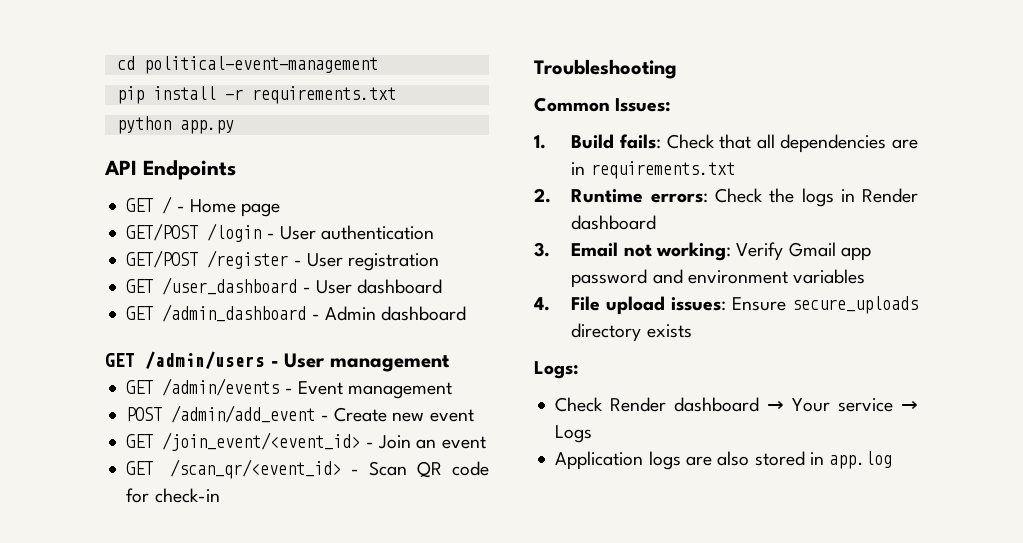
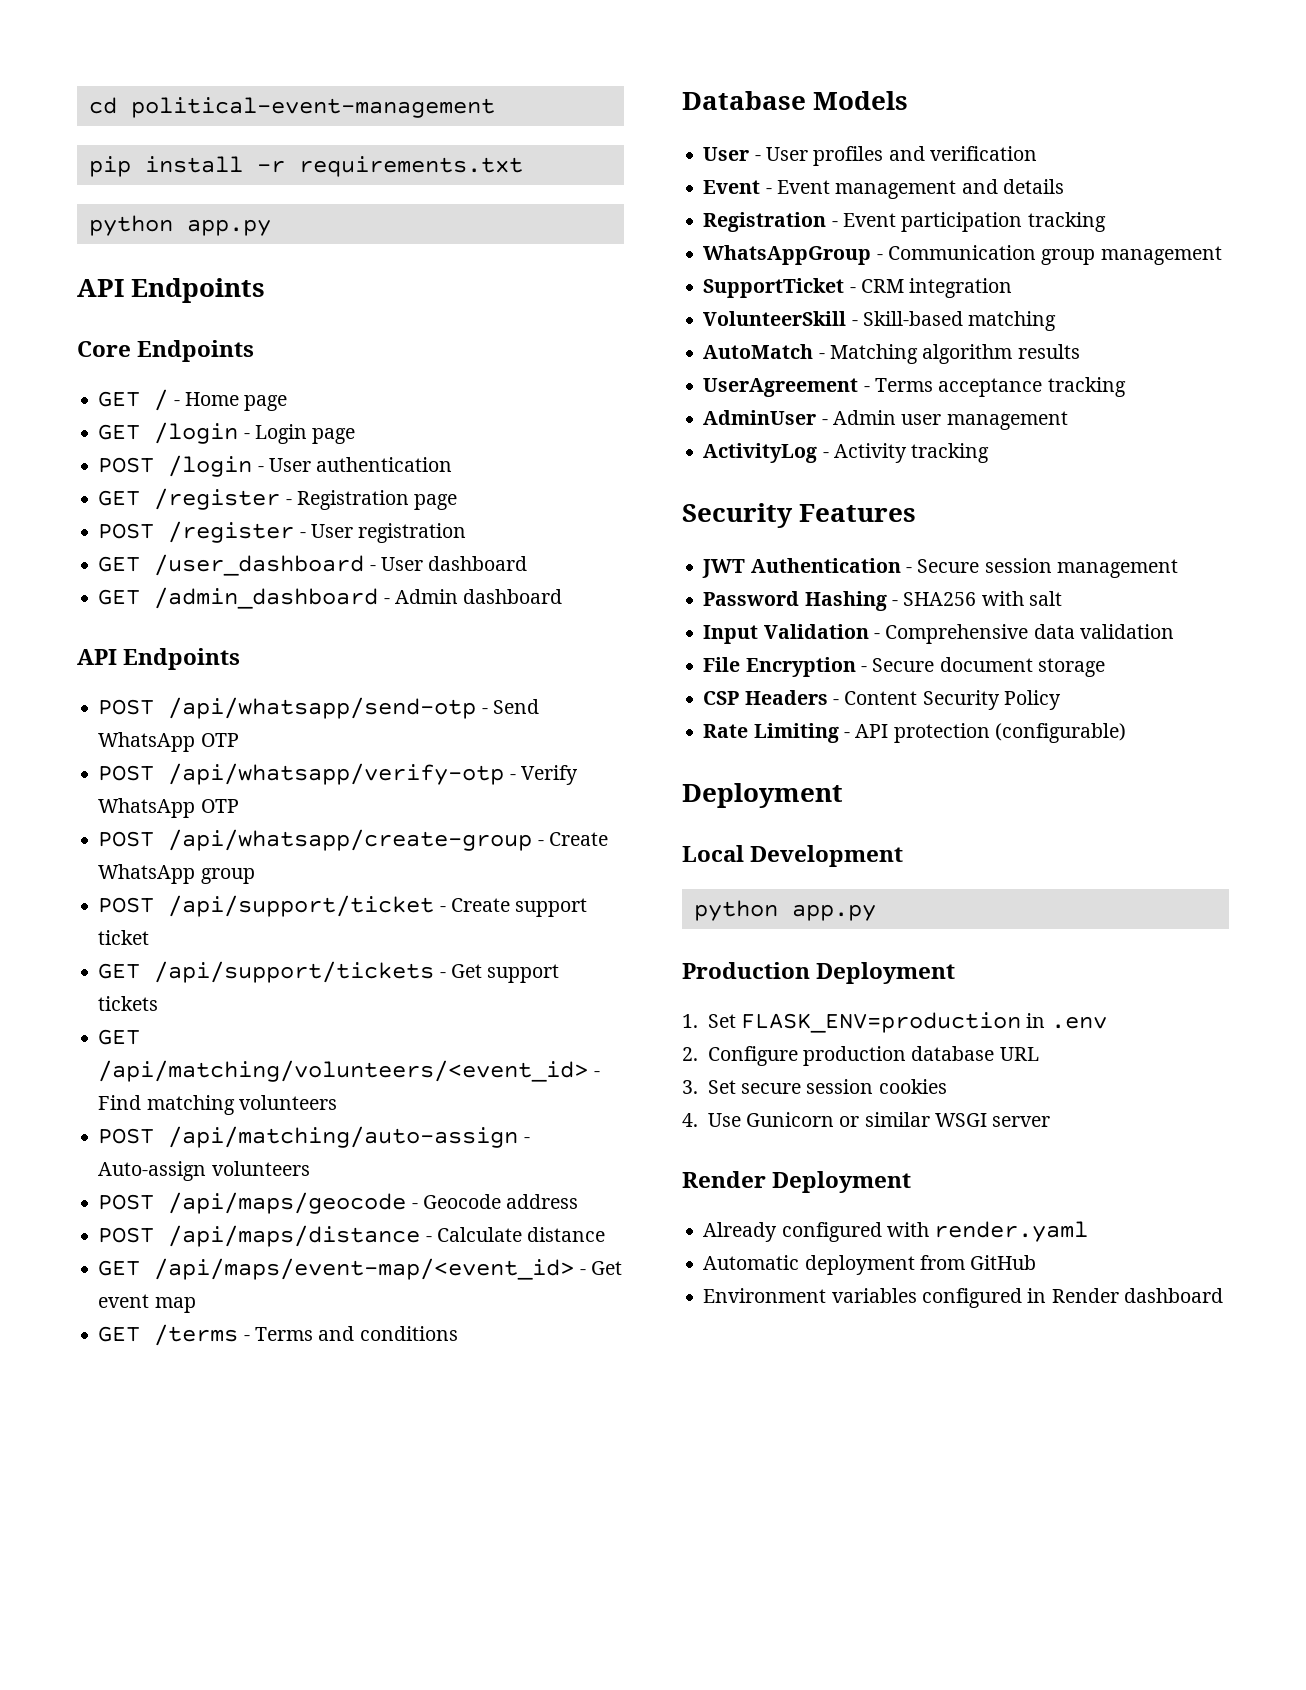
(236, 170) none -> [77,340,255,362] // Core Endpoints
[126,223,435,242] [126,250,199,268] GET/POST /login - User authentication // GET/POST -> [98,422,356,444] [98,455,453,477] [98,488,458,510] [98,523,155,539] GET /login - Login page // POST /login - User authentication // GET /register - Registration page // POST
[105,351,450,372] [126,378,453,399] [126,405,474,423] [126,432,486,451] [126,459,490,479] [126,488,220,503] [534,59,677,79] [534,97,672,112] [534,134,918,153] [571,161,735,179] [534,188,918,207] [571,215,657,230] [534,242,871,261] [571,269,866,288] [534,296,918,315] [571,323,692,342] [534,361,579,379] [555,397,918,412] [555,425,593,443] [555,451,893,470] GET /admin/users - User management // GET /admin/events - Event management // POST /admin/add_event - Create new event // GET /join_event/<event_id> - Join an event // GET /scan_qr/<event_id> - Scan QR code for check-in // Troubleshooting // Common Issues: // 1. Build fails: Check that all dependencies are in requirements.txt // 2. Runtime errors: Check the logs in Render dashboard // 3. Email not working: Verify Gmail app password and environment variables // 4. File upload issues: Ensure secure_uploads directory exists // Logs: // Check Render dashboard → Your service → Logs // Application logs are also stored in app.log -> [77,648,241,670] [98,697,539,719] [98,732,239,752] [98,763,578,785] [98,798,239,818] [98,829,608,851] [98,864,255,884] [98,895,588,917] [98,930,150,945] [98,961,560,983] [98,996,159,1011] [98,1029,141,1045] [98,1060,600,1082] [98,1095,337,1115] [98,1126,530,1148] [98,1161,310,1181] [98,1192,579,1214] [98,1225,606,1247] [98,1258,622,1280] [98,1294,196,1313] [98,1324,458,1346] [682,91,909,110] [703,146,1037,166] [703,179,1064,199] [703,212,1106,232] [703,245,1222,265] [703,278,1013,298] [703,311,1057,331] [703,344,1080,364] [703,377,1126,397] [703,410,1068,430] [703,443,990,463] [682,503,917,528] [702,558,1178,578] [703,591,1062,611] [703,624,1174,644] [703,657,1105,677] [703,690,1061,710] [703,723,1126,743] [682,783,843,808] [682,845,904,867] [693,900,876,921] [682,962,956,984] [682,1012,1107,1033] [682,1046,1039,1066] [682,1079,947,1094] [682,1112,1051,1127] [682,1171,912,1193] [703,1221,1089,1242] [703,1255,1037,1275] [703,1288,1223,1308] API Endpoints // POST /api/whatsapp/send-otp - Send WhatsApp OTP // POST /api/whatsapp/verify-otp - Verify WhatsApp OTP // POST /api/whatsapp/create-group - Create WhatsApp group // POST /api/support/ticket - Create support ticket // GET /api/support/tickets - Get support tickets // GET /api/matching/volunteers/<event_id> - Find matching volunteers // POST /api/matching/auto-assign - Auto-assign volunteers // POST /api/maps/geocode - Geocode address // POST /api/maps/distance - Calculate distance // GET /api/maps/event-map/<event_id> - Get event map // GET /terms - Terms and conditions // Database Models // User - User profiles and verification // Event - Event management and details // Registration - Event participation tracking // WhatsAppGroup - Communication group management // SupportTicket - CRM integration // VolunteerSkill - Skill-based matching // AutoMatch - Matching algorithm results // UserAgreement - Terms acceptance tracking // AdminUser - Admin user management // ActivityLog - Activity tracking // Security Features // JWT Authentication - Secure session management // Password Hashing - SHA256 with salt // Input Validation - Comprehensive data validation // File Encryption - Secure document storage // CSP Headers - Content Security Policy // Rate Limiting - API protection (configurable) // Deployment // Local Development // python app.py // Production Deployment // 1. Set FLASK_ENV=production in .env // 2. Configure production database URL // 3. Set secure session cookies // 4. Use Gunicorn or similar WSGI server // Render Deployment // Already configured with render.yaml // Automatic deployment from GitHub // Environment variables configured in Render dashboard

